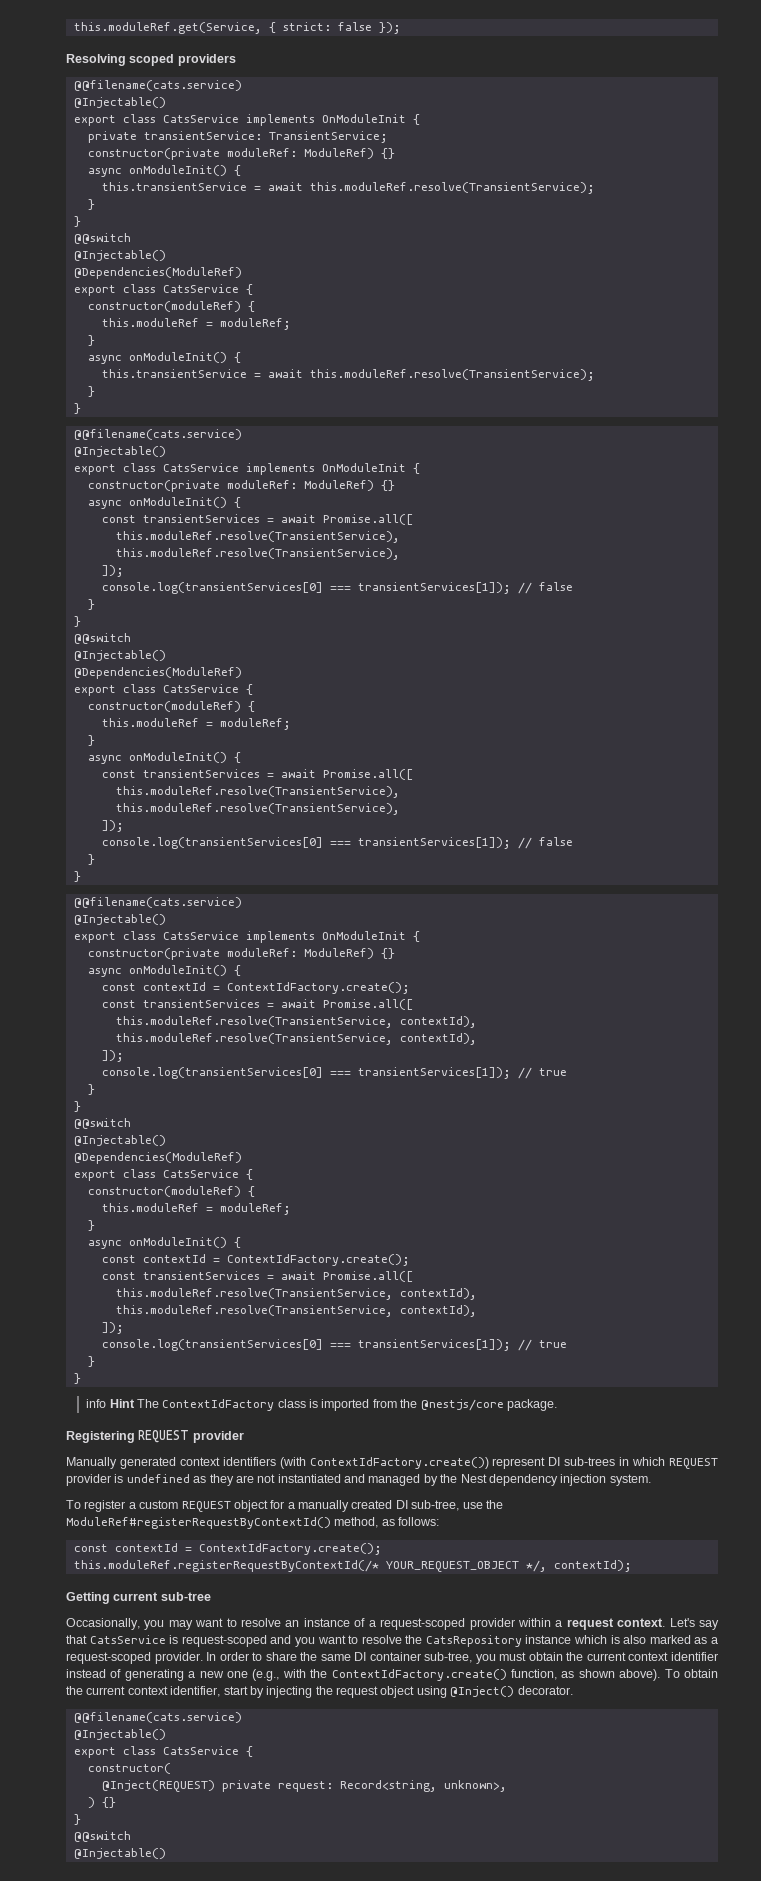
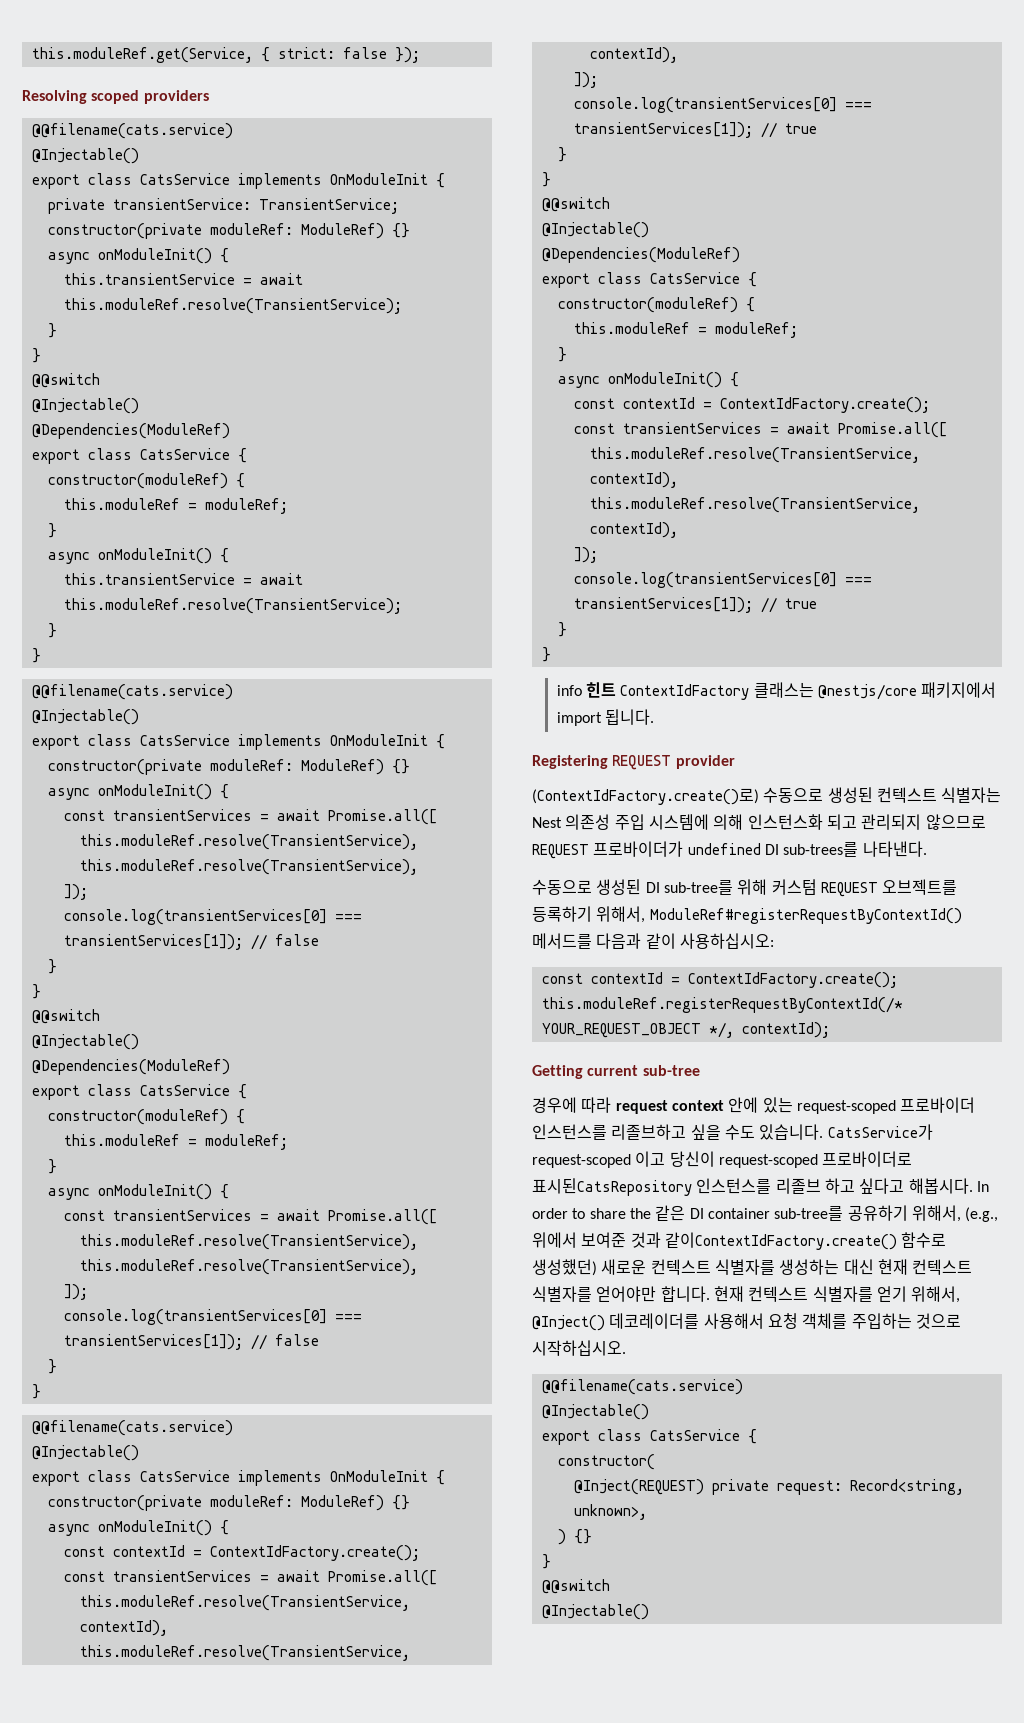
[109,1399,557,1411] [66,1430,244,1443] [66,1457,718,1469] [66,1474,651,1486] [66,1500,503,1512] [66,1517,440,1529] Hint The ContextIdFactory class is imported from the @nestjs/core package. // Registering REQUEST provider // Manually generated context identifiers (with ContextIdFactory.create()) represent DI sub-trees in which REQUEST provider is undefined as they are not instantiated and managed by the Nest dependency injection system. // To register a custom REQUEST object for a manually created DI sub-tree, use the ModuleRef#registerRequestByContextId() method, as follows: -> [585,682,997,700] [556,709,654,726] [532,755,735,770] [532,787,1002,805] [532,814,986,830] [532,841,927,859] [532,879,958,897] [532,906,962,924] [532,933,774,949] 힌트 ContextIdFactory 클래스는 @nestjs/core 패키지에서 import 됩니다. // Registering REQUEST provider // (ContextIdFactory.create()로) 수동으로 생성된 컨텍스트 식별자는 Nest 의존성 주입 시스템에 의해 인스턴스화 되고 관리되지 않으므로 REQUEST 프로바이더가 undefined DI sub-trees를 나타낸다. // 수동으로 생성된 DI sub-tree를 위해 커스텀 REQUEST 오브젝트를 등록하기 위해서, ModuleRef#registerRequestByContextId() 메서드를 다음과 같이 사용하십시오:
[66,1618,720,1630] [66,1635,719,1647] [66,1652,203,1664] Occasionally, you may want to resolve an instance of a request-scoped provider within a request context. Let's say that CatsService is request-scoped and you want to resolve the CatsRepository instance which is also marked as a request-scoped provider. -> [532,1097,976,1114] [532,1124,933,1140] [532,1151,913,1168] [532,1178,973,1196] 경우에 따라 request context 안에 있는 request-scoped 프로바이더 인스턴스를 리졸브하고 싶을 수도 있습니다. CatsService가 request-scoped 이고 당신이 request-scoped 프로바이더로 표시된CatsRepository 인스턴스를 리졸브 하고 싶다고 해봅시다.
[320,1654,351,1661] same -> [655,1205,686,1221] 같은
[424,1652,718,1664] [66,1669,718,1681] [66,1686,573,1698] sub-tree, you must obtain the current context identifier instead of generating a new one (e.g., with the ContextIdFactory.create() function, as shown above). To obtain the current context identifier, start by injecting the request object using @Inject() decorator. -> [774,1205,999,1222] [532,1232,947,1250] [532,1259,973,1276] [532,1286,961,1303] [532,1313,961,1331] [532,1340,626,1356] sub-tree를 공유하기 위해서, (e.g., 위에서 보여준 것과 같이ContextIdFactory.create() 함수로 생성했던) 새로운 컨텍스트 식별자를 생성하는 대신 현재 컨텍스트 식별자를 얻어야만 합니다. 현재 컨텍스트 식별자를 얻기 위해서, @Inject() 데코레이더를 사용해서 요청 객체를 주입하는 것으로 시작하십시오.

